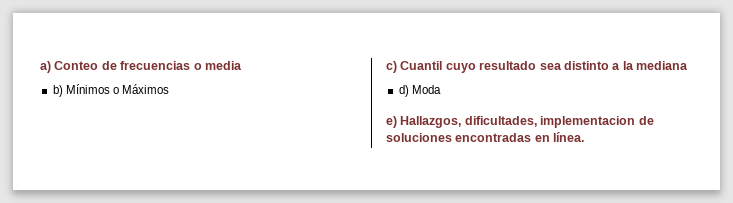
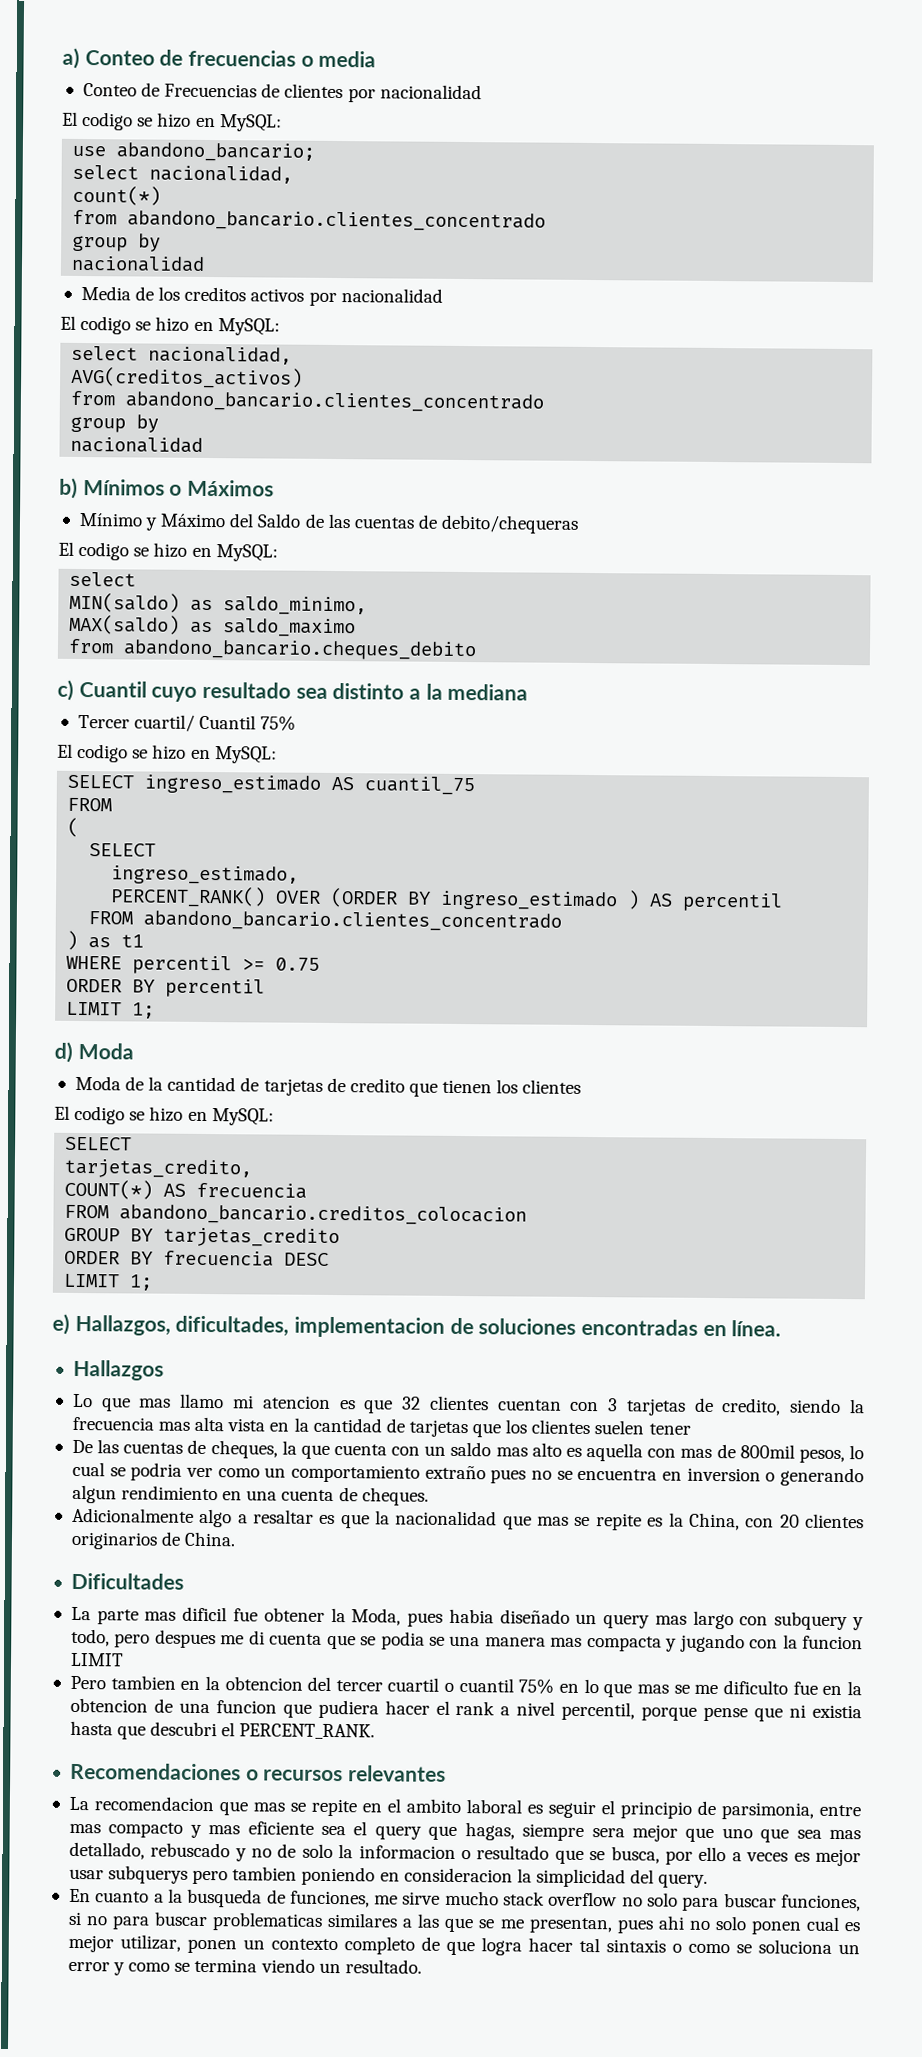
[52,84,169,97] b) Mínimos o Máximos -> [82,82,482,103] [62,111,282,132] [72,142,316,162] [72,164,294,184] [72,185,162,206] [72,209,547,232] [72,233,162,252] [71,255,206,272] [80,285,443,307] [60,315,280,336] [71,345,293,365] [71,366,304,389] [70,390,545,413] [70,414,160,433] [70,436,204,453] [59,477,275,499] [78,512,580,534] [58,541,278,562] [69,571,137,587] [69,592,368,616] [69,614,357,638] [68,638,478,661] Conteo de Frecuencias de clientes por nacionalidad // El codigo se hizo en MySQL: // use abandono_bancario; // select nacionalidad, // count(*) // from abandono_bancario.clientes_concentrado // group by // nacionalidad // Media de los creditos activos por nacionalidad // El codigo se hizo en MySQL: // select nacionalidad, // AVG(creditos_activos) // from abandono_bancario.clientes_concentrado // group by // nacionalidad // b) Mínimos o Máximos // Mínimo y Máximo del Saldo de las cuentas de debito/chequeras // El codigo se hizo en MySQL: // select // MIN(saldo) as saldo_minimo, // MAX(saldo) as saldo_maximo // from abandono_bancario.cheques_debito
[398,85,441,97] d) Moda -> [77,714,297,732] [57,743,277,764] [67,774,476,796] [67,797,113,812] [67,817,80,837] [89,843,157,857] [111,865,300,885] [110,886,784,912] [88,910,563,932] [66,930,145,950] [66,955,321,975] [66,978,266,998] [66,1001,156,1019] [54,1041,134,1063] [74,1075,582,1097] [54,1105,274,1126] [65,1136,133,1151] [64,1158,253,1179] [64,1179,308,1200] [64,1204,528,1226] [64,1227,341,1248] [64,1250,330,1267] [63,1273,154,1291] Tercer cuartil/ Cuantil 75% // El codigo se hizo en MySQL: // SELECT ingreso_estimado AS cuantil_75 // FROM // ( // SELECT // ingreso_estimado, // PERCENT_RANK() OVER (ORDER BY ingreso_estimado ) AS percentil // FROM abandono_bancario.clientes_concentrado // ) as t1 // WHERE percentil >= 0.75 // ORDER BY percentil // LIMIT 1; // d) Moda // Moda de la cantidad de tarjetas de credito que tienen los clientes // El codigo se hizo en MySQL: // SELECT // tarjetas_credito, // COUNT(*) AS frecuencia // FROM abandono_bancario.creditos_colocacion // GROUP BY tarjetas_credito // ORDER BY frecuencia DESC // LIMIT 1;
(585, 137) none -> [72,1359,164,1381] [72,1393,865,1416] [71,1416,691,1438] [71,1439,864,1464] [71,1461,864,1487] [71,1484,429,1506] [71,1507,865,1531] [70,1531,237,1550] [70,1572,184,1590] [70,1606,864,1631] [70,1628,864,1653] [69,1652,124,1667] [69,1675,862,1698] [69,1697,863,1722] [69,1720,376,1740] [69,1762,446,1782] [68,1796,862,1820] [68,1821,861,1843] [68,1841,861,1867] [68,1865,709,1888] [68,1888,862,1912] [67,1911,861,1935] [67,1934,861,1956] [67,1958,422,1976] // Hallazgos // Lo que mas llamo mi atencion es que 32 clientes cuentan con 3 tarjetas de credito, siendo la frecuencia mas alta vista en la cantidad de tarjetas que los clientes suelen tener // De las cuentas de cheques, la que cuenta con un saldo mas alto es aquella con mas de 800mil pesos, lo cual se podria ver como un comportamiento extraño pues no se encuentra en inversion o generando algun rendimiento en una cuenta de cheques. // Adicionalmente algo a resaltar es que la nacionalidad que mas se repite es la China, con 20 clientes originarios de China. // Dificultades // La parte mas dificil fue obtener la Moda, pues habia diseñado un query mas largo con subquery y todo, pero despues me di cuenta que se podia se una manera mas compacta y jugando con la funcion LIMIT // Pero tambien en la obtencion del tercer cuartil o cuantil 75% en lo que mas se me dificulto fue en la obtencion de una funcion que pudiera hacer el rank a nivel percentil, porque pense que ni existia hasta que descubri el PERCENT_RANK. // Recomendaciones o recursos relevantes // La recomendacion que mas se repite en el ambito laboral es seguir el principio de parsimonia, entre mas compacto y mas eficiente sea el query que hagas, siempre sera mejor que uno que sea mas detallado, rebuscado y no de solo la informacion o resultado que se busca, por ello a veces es mejor usar subquerys pero tambien poniendo en consideracion la simplicidad del query. // En cuanto a la busqueda de funciones, me sirve mucho stack overflow no solo para buscar funciones, si no para buscar problematicas similares a las que se me presentan, pues ahi no solo ponen cual es mejor utilizar, ponen un contexto completo de que logra hacer tal sintaxis o como se soluciona un error y como se termina viendo un resultado.

